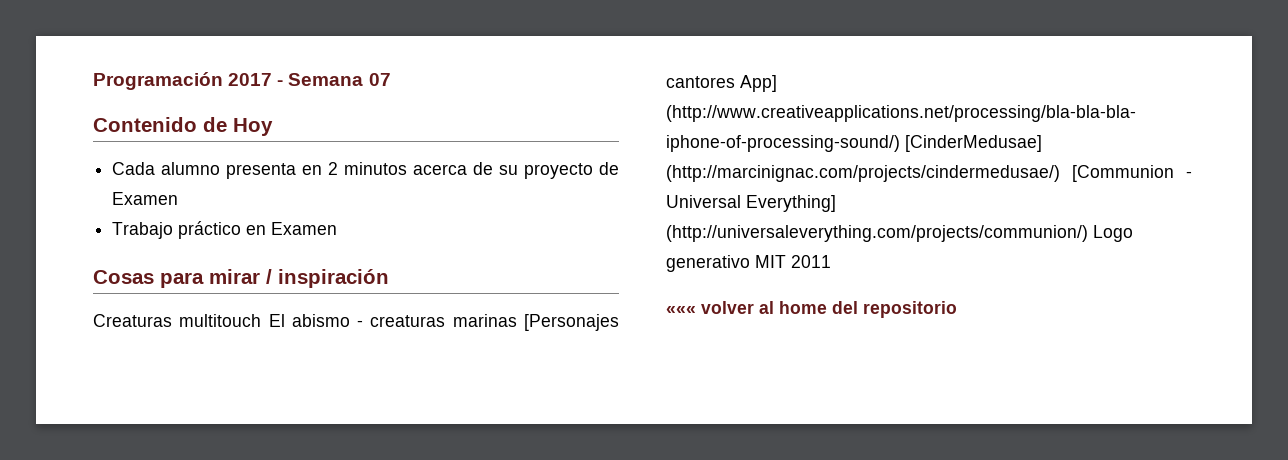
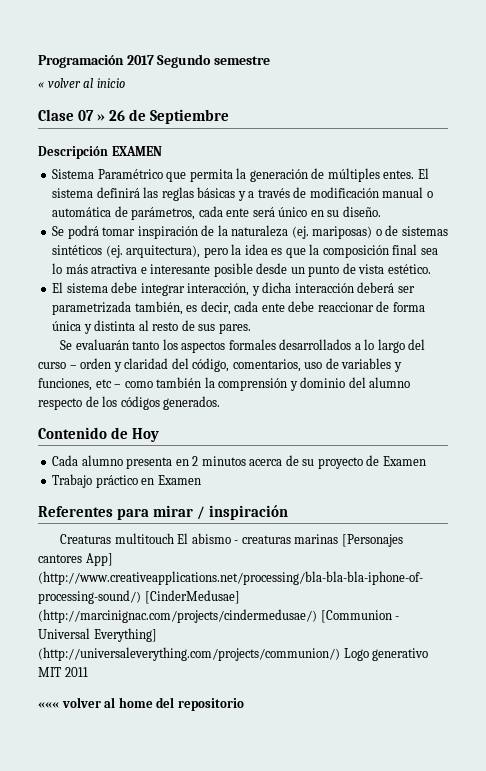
[277,73,391,86] - Semana 07 -> [157,54,270,68] [38,78,125,88] [38,109,230,124] [38,146,162,159] [52,168,429,182] [52,187,433,201] [52,206,381,220] [52,225,448,239] [52,244,438,258] [52,263,431,277] [52,282,415,296] [52,301,425,315] [52,320,251,334] [60,339,426,353] [38,358,402,372] [38,377,411,391] [38,396,221,410] Segundo semestre // « volver al inicio // Clase 07 » 26 de Septiembre // Descripción EXAMEN // Sistema Paramétrico que permita la generación de múltiples entes. El sistema definirá las reglas básicas y a través de modificación manual o automática de parámetros, cada ente será único en su diseño. // Se podrá tomar inspiración de la naturaleza (ej. mariposas) o de sistemas sintéticos (ej. arquitectura), pero la idea es que la composición final sea lo más atractiva e interesante posible desde un punto de vista estético. // El sistema debe integrar interacción, y dicha interacción deberá ser parametrizada también, es decir, cada ente debe reaccionar de forma única y distinta al resto de sus pares. // Se evaluarán tanto los aspectos formales desarrollados a lo largo del curso – orden y claridad del código, comentarios, uso de variables y funciones, etc – como también la comprensión y dominio del alumno respecto de los códigos generados.
[93,270,154,284] Cosas -> [38,506,113,517] Referentes

